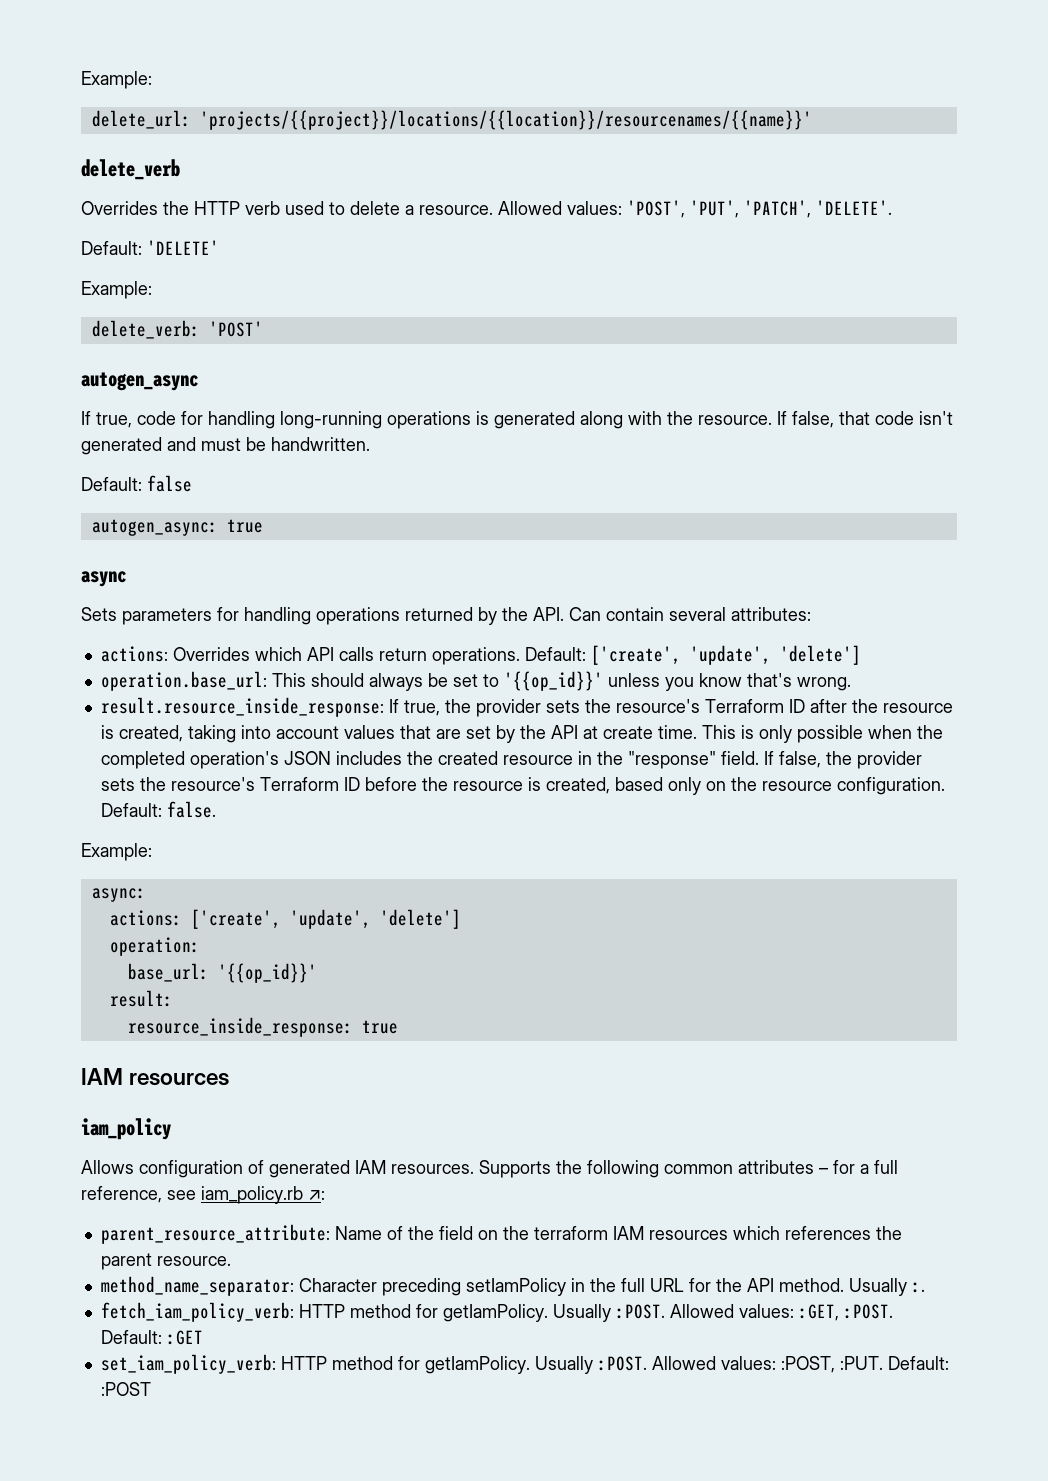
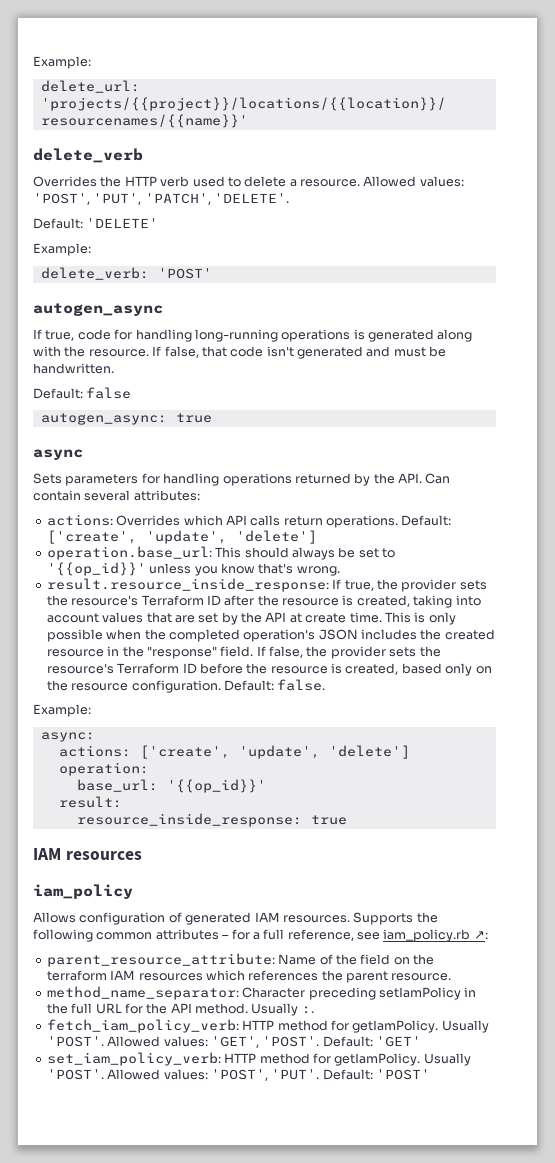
[615,1304,893,1321] [100,1330,203,1345] :POST. Allowed values: :GET, :POST. Default: :GET -> [46,1036,421,1048] 'POST'. Allowed values: 'GET', 'POST'. Default: 'GET'
[597,1356,949,1373] [100,1382,151,1396] :POST. Allowed values: :POST, :PUT. Default: :POST -> [46,1069,430,1081] 'POST'. Allowed values: 'POST', 'PUT'. Default: 'POST'

